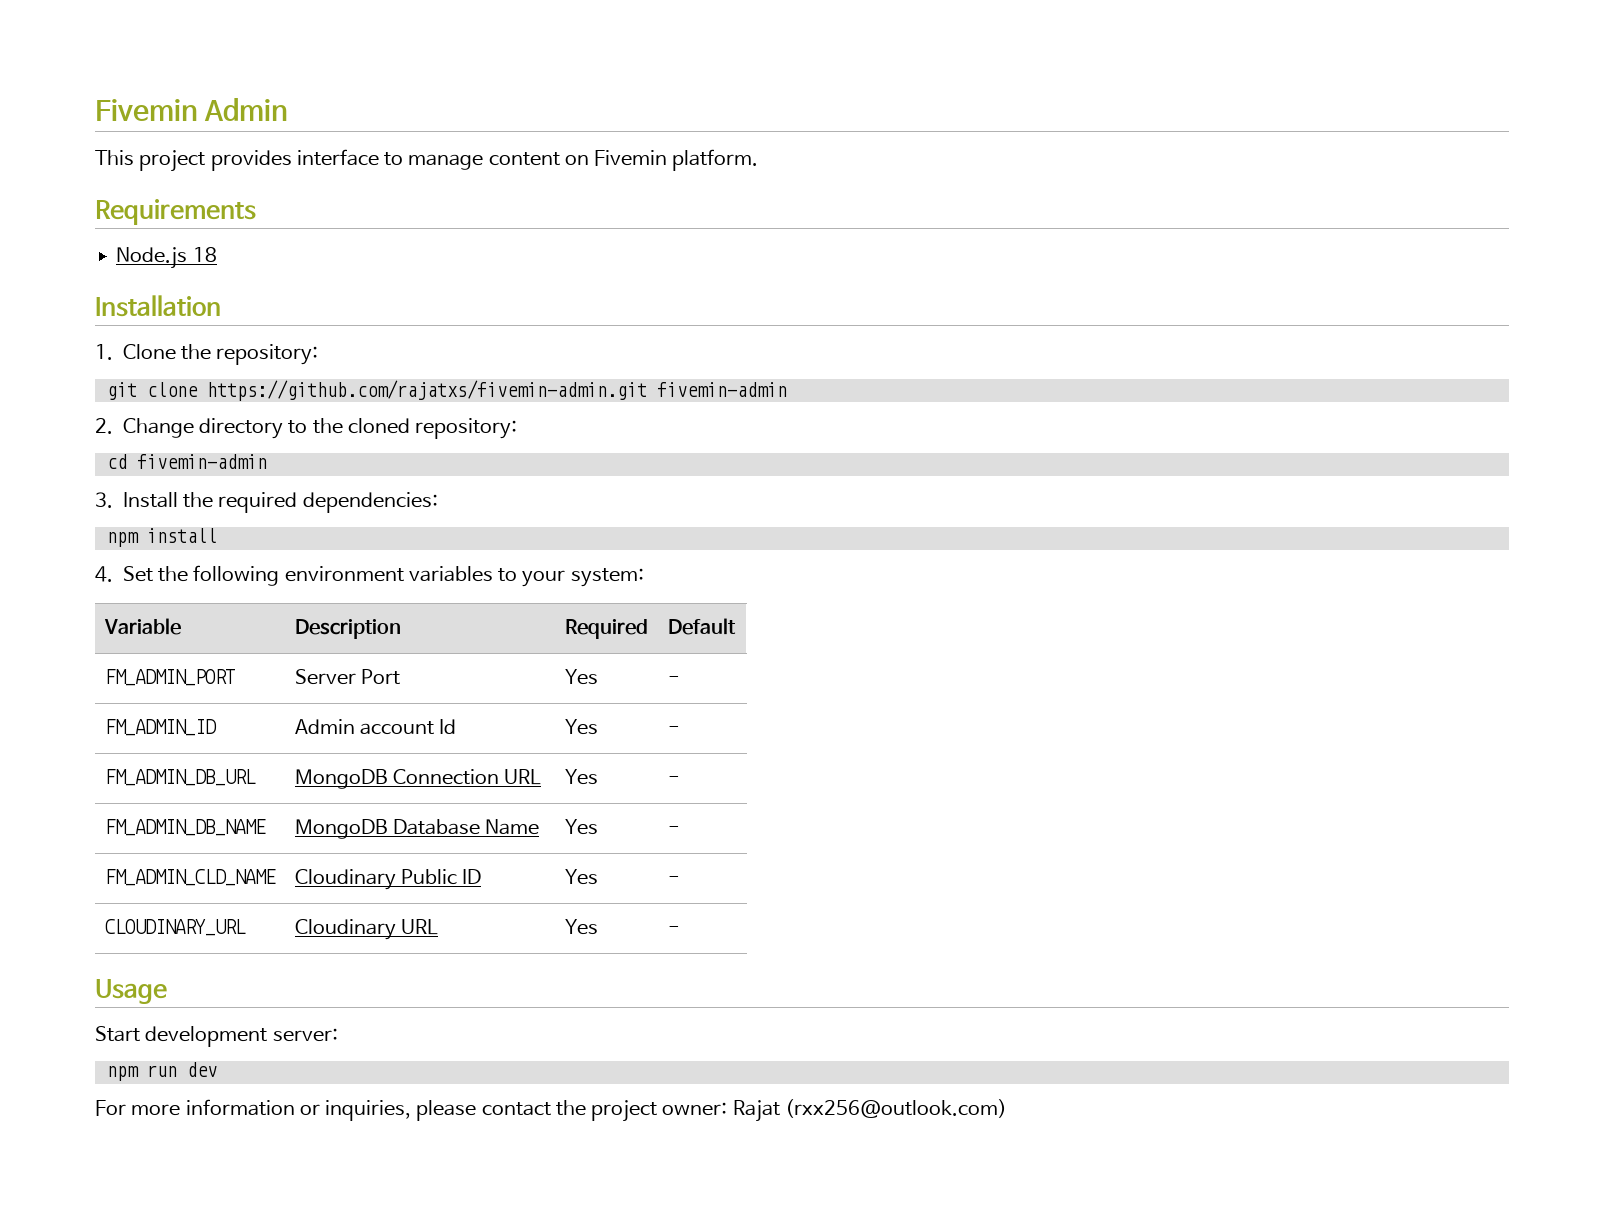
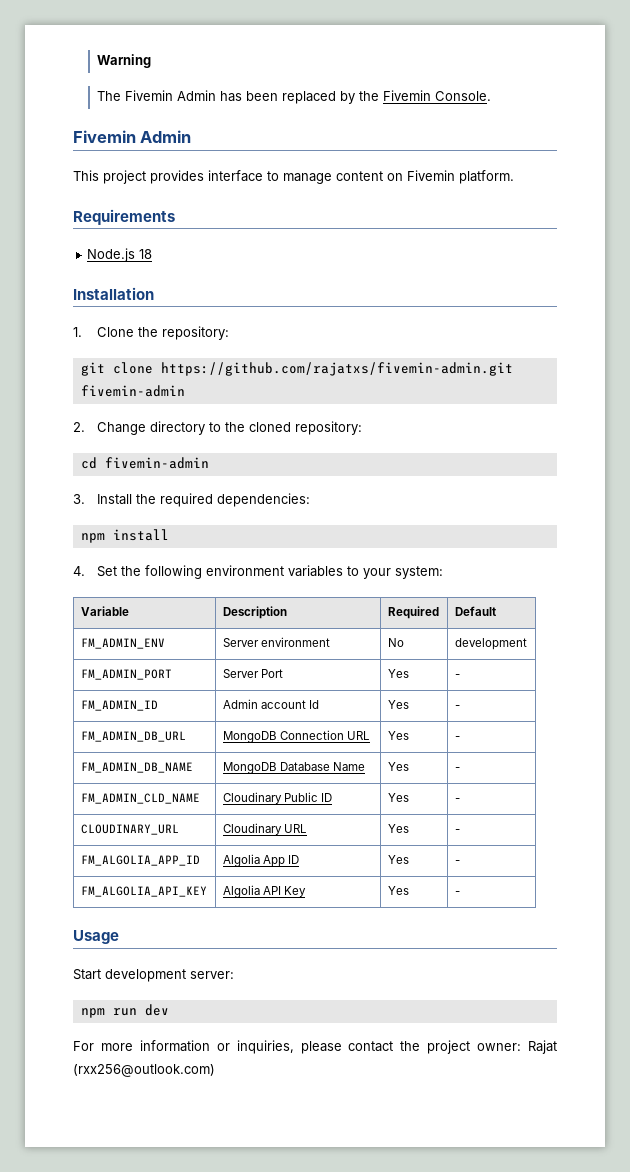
(95, 110) none -> [96,54,151,68] [96,90,491,104] Warning // The Fivemin Admin has been replaced by the Fivemin Console. //
(736, 626) none -> [80,638,165,649] [222,637,330,647] [387,638,404,647] [454,638,527,650] // FM_ADMIN_ENV | Server environment | No | development
(680, 930) none -> [80,855,200,866] [222,854,299,867] [387,855,409,864] [454,860,460,864] [80,886,207,897] [222,885,306,898] [387,886,409,895] [454,891,460,895] // FM_ALGOLIA_APP_ID | Algolia App ID | Yes | - // FM_ALGOLIA_API_KEY | Algolia API Key | Yes | -

